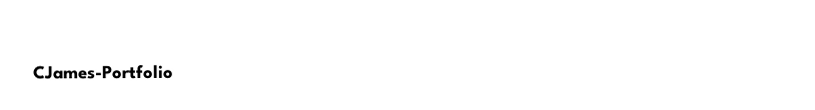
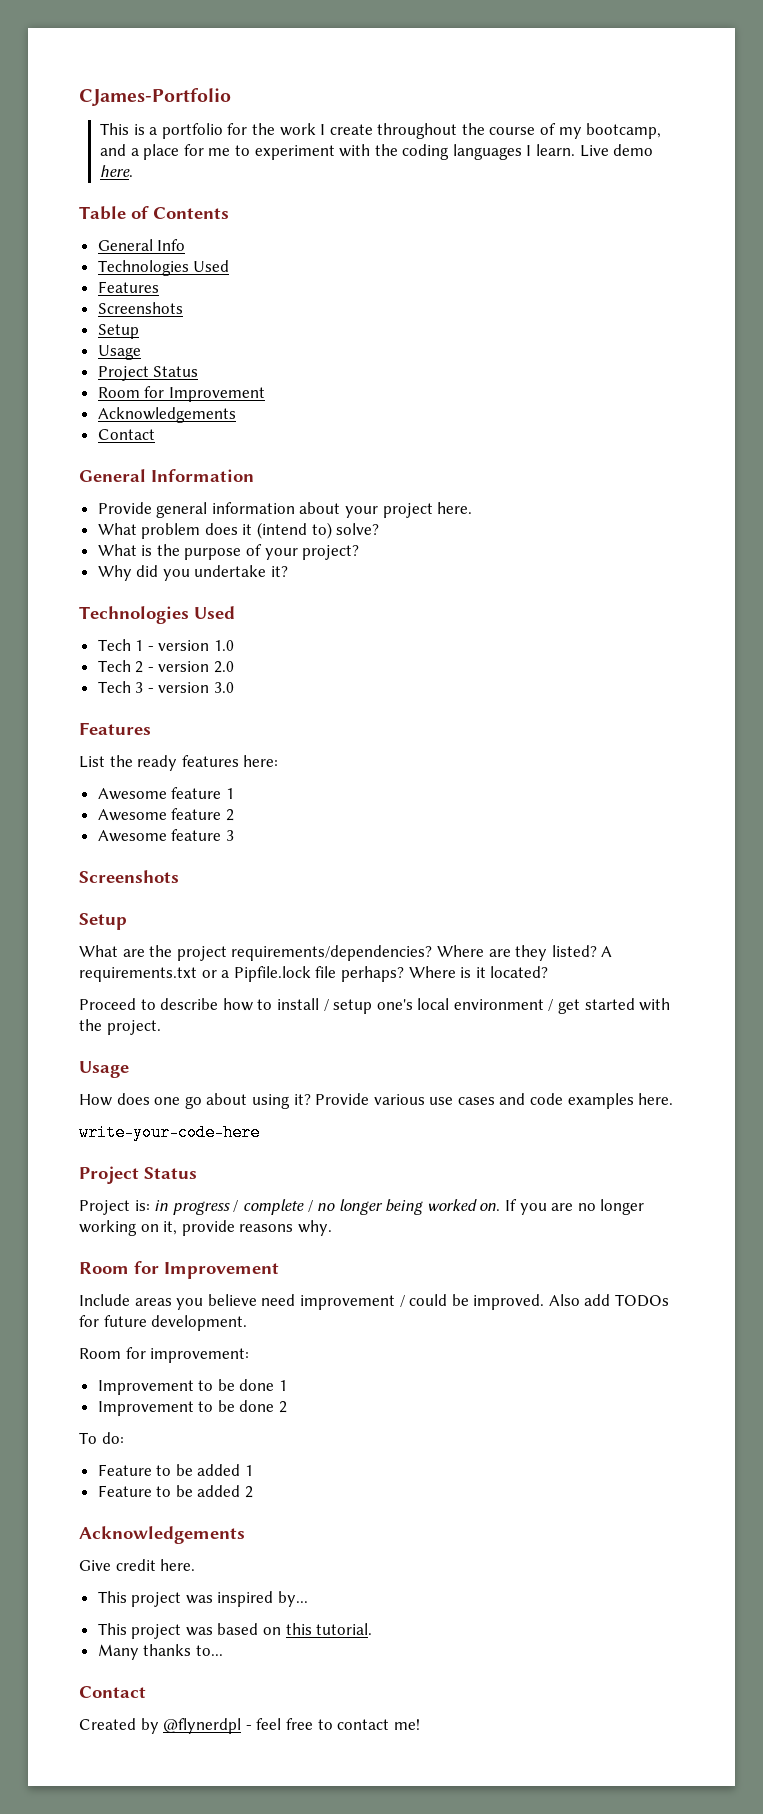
(174, 72) none -> [100,123,662,139] [100,144,654,160] [100,165,134,177] [79,206,229,220] [97,239,186,251] [97,260,230,276] [97,281,159,293] [97,302,183,314] [97,324,139,339] [97,345,141,360] [97,366,199,381] [97,386,265,402] [97,407,236,423] [97,429,155,440] [79,469,254,482] [97,502,473,518] [97,522,380,539] [97,544,360,560] [97,565,289,581] [79,606,235,624] [97,639,235,651] [97,660,235,673] [97,681,235,693] [79,722,151,735] [79,755,279,771] [97,787,234,800] [97,808,234,821] [97,829,234,842] [79,870,179,883] [79,913,127,930] [79,945,613,961] [79,966,549,982] [79,998,671,1014] [79,1019,161,1035] [79,1061,129,1078] [79,1093,674,1109] [79,1124,260,1141] [79,1166,197,1184] [79,1199,645,1215] [79,1220,332,1236] [79,1261,279,1279] [79,1294,670,1310] [79,1315,248,1331] [79,1347,250,1363] [97,1379,288,1395] [97,1400,288,1416] [79,1432,124,1444] [97,1464,254,1476] [97,1485,254,1498] [79,1526,245,1544] [79,1559,196,1571] [97,1591,309,1607] [97,1623,373,1639] [97,1644,223,1660] [79,1686,146,1698] [79,1718,420,1734] // This is a portfolio for the work I create throughout the course of my bootcamp, and a place for me to experiment with the coding languages I learn. Live demo here. // Table of Contents // General Info // Technologies Used // Features // Screenshots // Setup // Usage // Project Status // Room for Improvement // Acknowledgements // Contact // General Information // Provide general information about your project here. // What problem does it (intend to) solve? // What is the purpose of your project? // Why did you undertake it? // Technologies Used // Tech 1 - version 1.0 // Tech 2 - version 2.0 // Tech 3 - version 3.0 // Features // List the ready features here: // Awesome feature 1 // Awesome feature 2 // Awesome feature 3 // Screenshots // Setup // What are the project requirements/dependencies? Where are they listed? A requirements.txt or a Pipfile.lock file perhaps? Where is it located? // Proceed to describe how to install / setup one's local environment / get started with the project. // Usage // How does one go about using it? Provide various use cases and code examples here. // write-your-code-here // Project Status // Project is: in progress / complete / no longer being worked on. If you are no longer working on it, provide reasons why. // Room for Improvement // Include areas you believe need improvement / could be improved. Also add TODOs for future development. // Room for improvement: // Improvement to be done 1 // Improvement to be done 2 // To do: // Feature to be added 1 // Feature to be added 2 // Acknowledgements // Give credit here. // This project was inspired by... // This project was based on this tutorial. // Many thanks to... // Contact // Created by @flynerdpl - feel free to contact me!

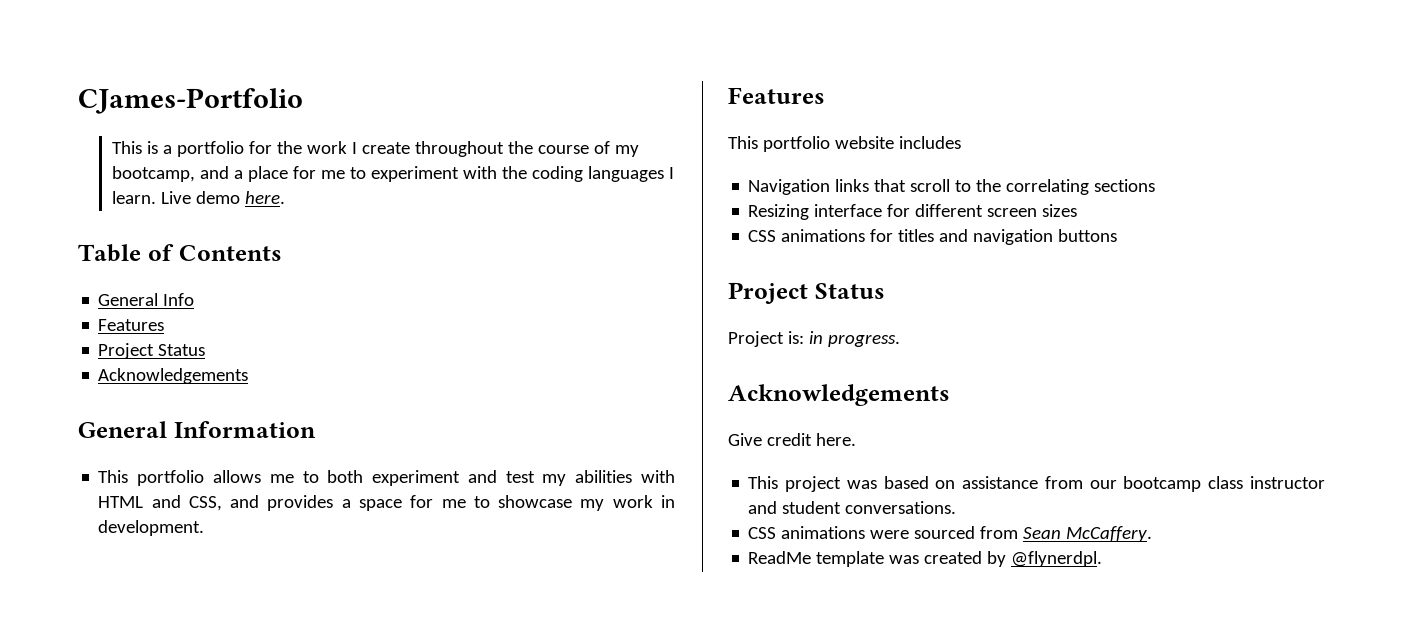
[97,260,230,276] [97,281,159,293] [97,302,183,314] [97,324,139,339] [97,345,141,360] [97,366,199,381] [97,386,265,402] [97,407,236,423] [97,429,155,440] // Technologies Used // Features // Screenshots // Setup // Usage // Project Status // Room for Improvement // Acknowledgements // Contact -> [98,319,165,331] [98,343,206,359] [98,368,249,384] // Features // Project Status // Acknowledgements
[97,502,473,518] [97,522,380,539] [97,544,360,560] [97,565,289,581] [79,606,235,624] [97,639,235,651] [97,660,235,673] [97,681,235,693] [79,722,151,735] [79,755,279,771] [97,787,234,800] [97,808,234,821] [97,829,234,842] [79,870,179,883] [79,913,127,930] [79,945,613,961] [79,966,549,982] [79,998,671,1014] [79,1019,161,1035] [79,1061,129,1078] [79,1093,674,1109] [79,1124,260,1141] Provide general information about your project here. // What problem does it (intend to) solve? // What is the purpose of your project? // Why did you undertake it? // Technologies Used // Tech 1 - version 1.0 // Tech 2 - version 2.0 // Tech 3 - version 3.0 // Features // List the ready features here: // Awesome feature 1 // Awesome feature 2 // Awesome feature 3 // Screenshots // Setup // What are the project requirements/dependencies? Where are they listed? A requirements.txt or a Pipfile.lock file perhaps? Where is it located? // Proceed to describe how to install / setup one's local environment / get started with the project. // Usage // How does one go about using it? Provide various use cases and code examples here. // write-your-code-here -> [98,470,675,486] [98,495,675,511] [98,520,205,536] [728,87,825,104] [728,136,961,152] [748,179,1156,195] [748,204,1078,220] [748,229,1118,245] This portfolio allows me to both experiment and test my abilities with HTML and CSS, and provides a space for me to showcase my work in development. // Features // This portfolio website includes // Navigation links that scroll to the correlating sections // Resizing interface for different screen sizes // CSS animations for titles and navigation buttons
[172,1199,645,1215] [79,1220,332,1236] [79,1261,279,1279] [79,1294,670,1310] [79,1315,248,1331] [79,1347,250,1363] [97,1379,288,1395] [97,1400,288,1416] [79,1432,124,1444] [97,1464,254,1476] [97,1485,254,1498] progress / complete / no longer being worked on. If you are no longer working on it, provide reasons why. // Room for Improvement // Include areas you believe need improvement / could be improved. Also add TODOs for future development. // Room for improvement: // Improvement to be done 1 // Improvement to be done 2 // To do: // Feature to be added 1 // Feature to be added 2 -> [827,334,900,347] progress.
[97,1591,309,1607] // This project was inspired by... -> (856, 439) none
[285,1623,373,1635] [97,1644,223,1660] [79,1686,146,1698] [79,1718,420,1734] this tutorial. // Many thanks to... // Contact // Created by @flynerdpl - feel free to contact me! -> [962,476,1325,492] [748,501,957,514] [748,526,1153,542] [748,551,1103,567] assistance from our bootcamp class instructor and student conversations. // CSS animations were sourced from Sean McCaffery. // ReadMe template was created by @flynerdpl.

